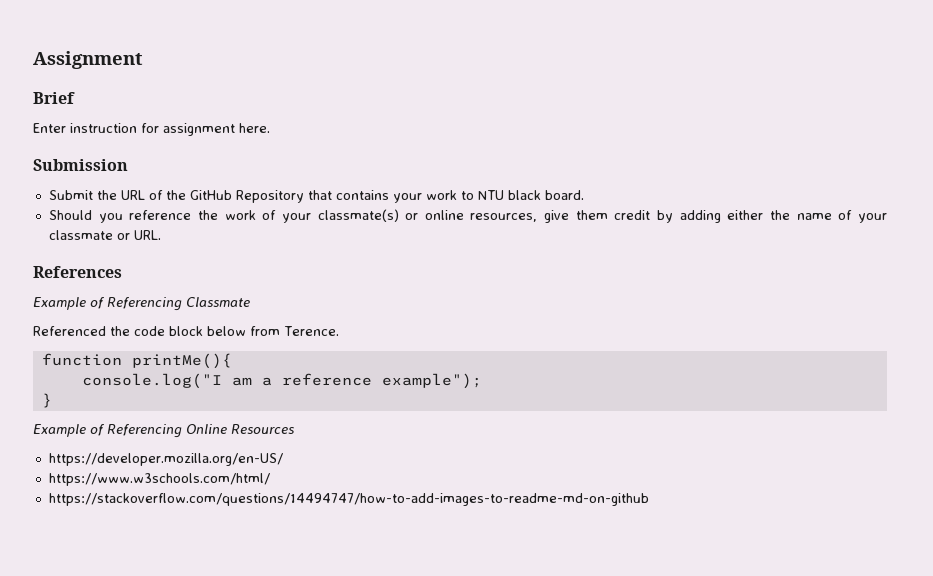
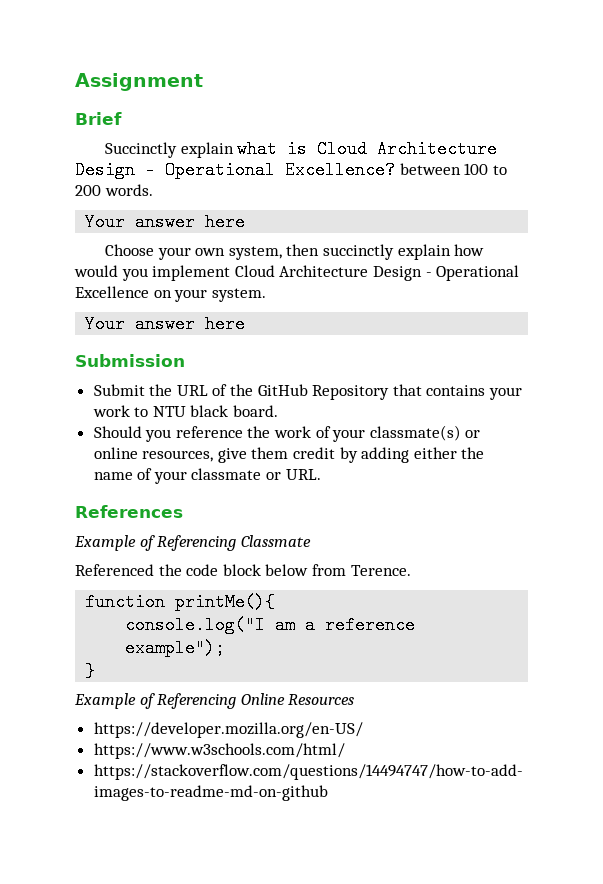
[33,123,270,136] Enter instruction for assignment here. -> [105,140,498,158] [75,161,507,179] [75,184,153,196] [85,213,246,231] [105,244,485,260] [74,265,520,281] [75,286,266,302] [85,315,246,333] Succinctly explain what is Cloud Architecture Design - Operational Excellence? between 100 to 200 words. // Your answer here // Choose your own system, then succinctly explain how would you implement Cloud Architecture Design - Operational Excellence on your system. // Your answer here

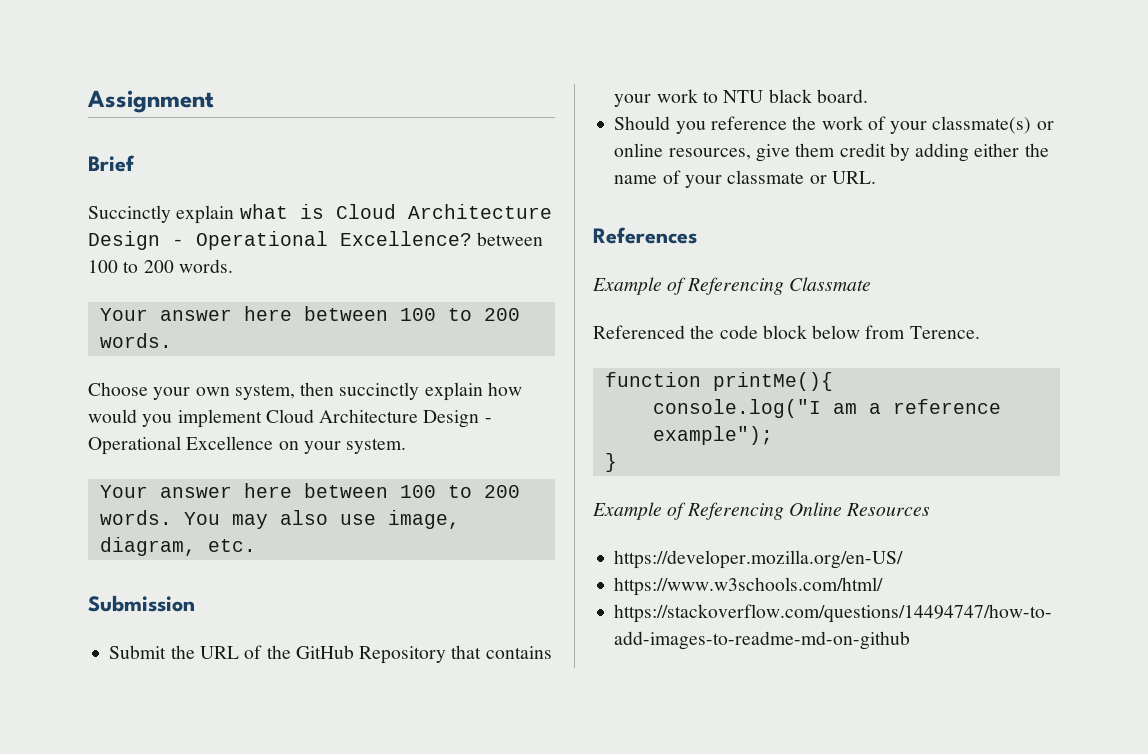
(246, 222) none -> [303,306,520,321] [99,333,172,348] between 100 to 200 words.
(246, 324) none -> [303,483,520,498] [99,510,460,529] [99,537,256,556] between 100 to 200 words. You may also use image, diagram, etc.

